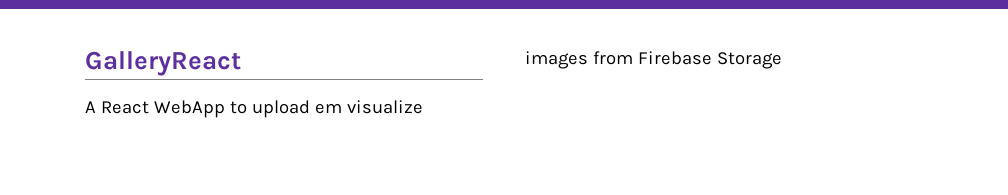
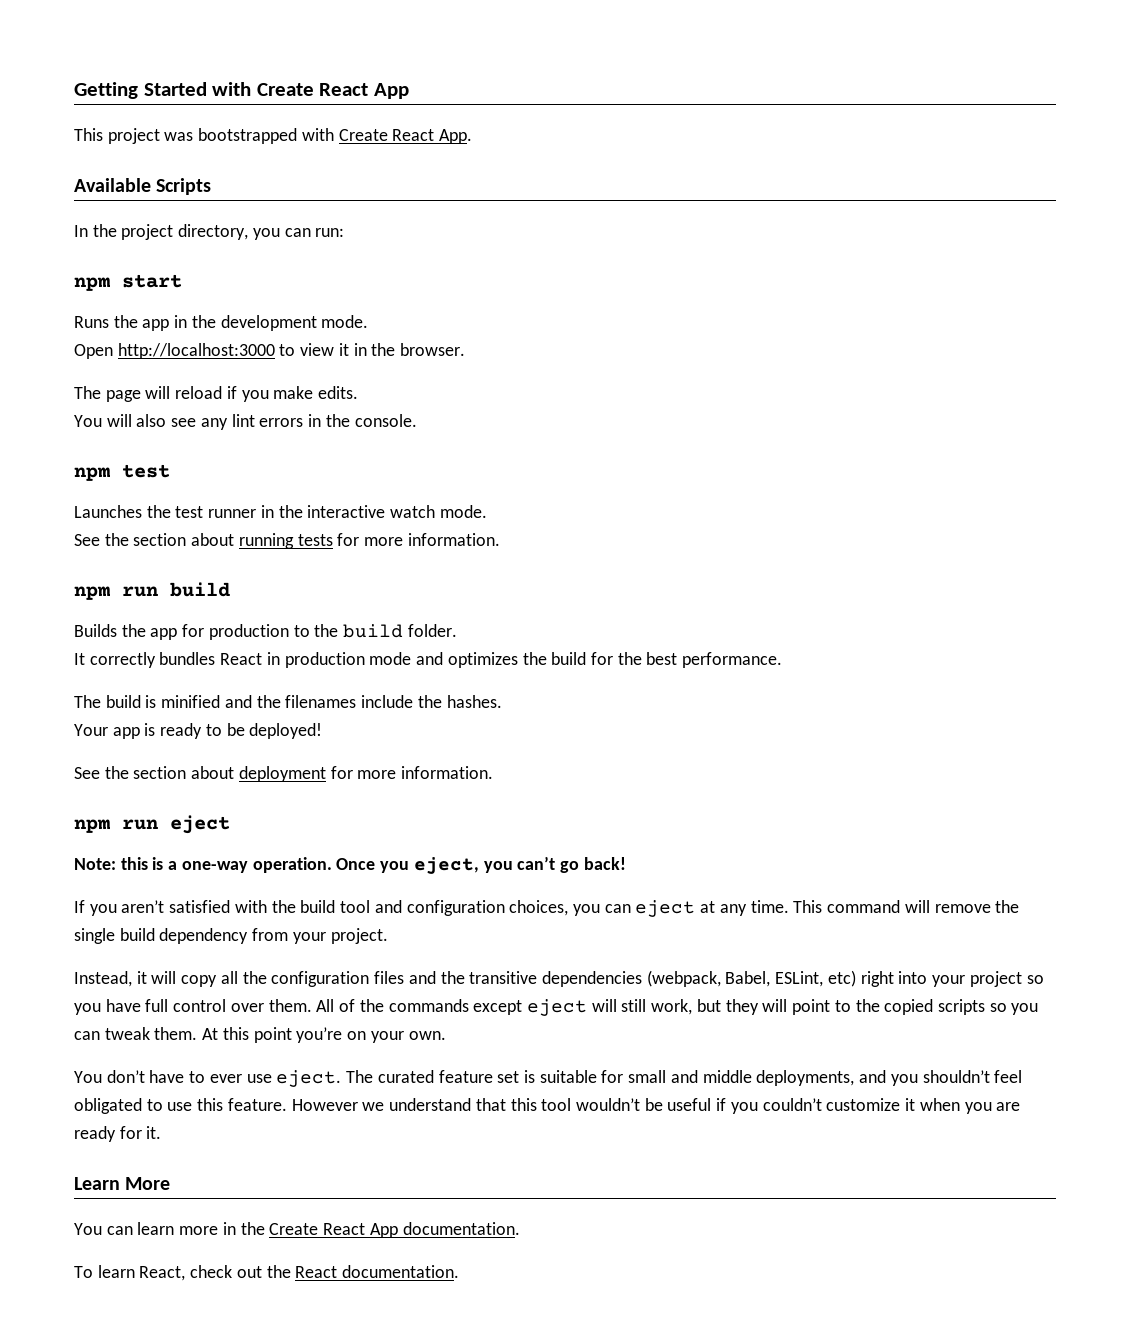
[85,51,241,76] [85,100,423,118] [525,51,782,69] GalleryReact // A React WebApp to upload em visualize images from Firebase Storage -> [74,82,409,99] [74,128,473,144] [74,178,212,195] [74,224,345,240] [74,274,182,291] [74,315,369,331] [74,343,466,359] [74,386,359,402] [74,414,417,430] [74,464,170,481] [74,505,487,518] [74,533,500,549] [74,582,230,600] [74,624,457,640] [74,652,783,668] [74,695,502,708] [74,723,323,739] [74,766,494,782] [74,815,230,834] [74,856,626,874] [74,900,1020,917] [74,928,388,944] [74,970,1044,987] [74,999,1039,1016] [74,1027,446,1043] [74,1070,1023,1087] [74,1098,1021,1114] [74,1126,162,1142] [74,1177,171,1190] [74,1222,520,1238] [74,1265,460,1281] Getting Started with Create React App // This project was bootstrapped with Create React App. // Available Scripts // In the project directory, you can run: // npm start // Runs the app in the development mode. // Open http://localhost:3000 to view it in the browser. // The page will reload if you make edits. // You will also see any lint errors in the console. // npm test // Launches the test runner in the interactive watch mode. // See the section about running tests for more information. // npm run build // Builds the app for production to the build folder. // It correctly bundles React in production mode and optimizes the build for the best performance. // The build is minified and the filenames include the hashes. // Your app is ready to be deployed! // See the section about deployment for more information. // npm run eject // Note: this is a one-way operation. Once you eject, you can’t go back! // If you aren’t satisfied with the build tool and configuration choices, you can eject at any time. This command will remove the single build dependency from your project. // Instead, it will copy all the configuration files and the transitive dependencies (webpack, Babel, ESLint, etc) right into your project so you have full control over them. All of the commands except eject will still work, but they will point to the copied scripts so you can tweak them. At this point you’re on your own. // You don’t have to ever use eject. The curated feature set is suitable for small and middle deployments, and you shouldn’t feel obligated to use this feature. However we understand that this tool wouldn’t be useful if you couldn’t customize it when you are ready for it. // Learn More // You can learn more in the Create React App documentation. // To learn React, check out the React documentation.

